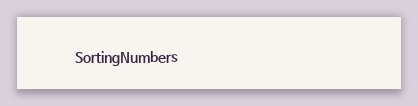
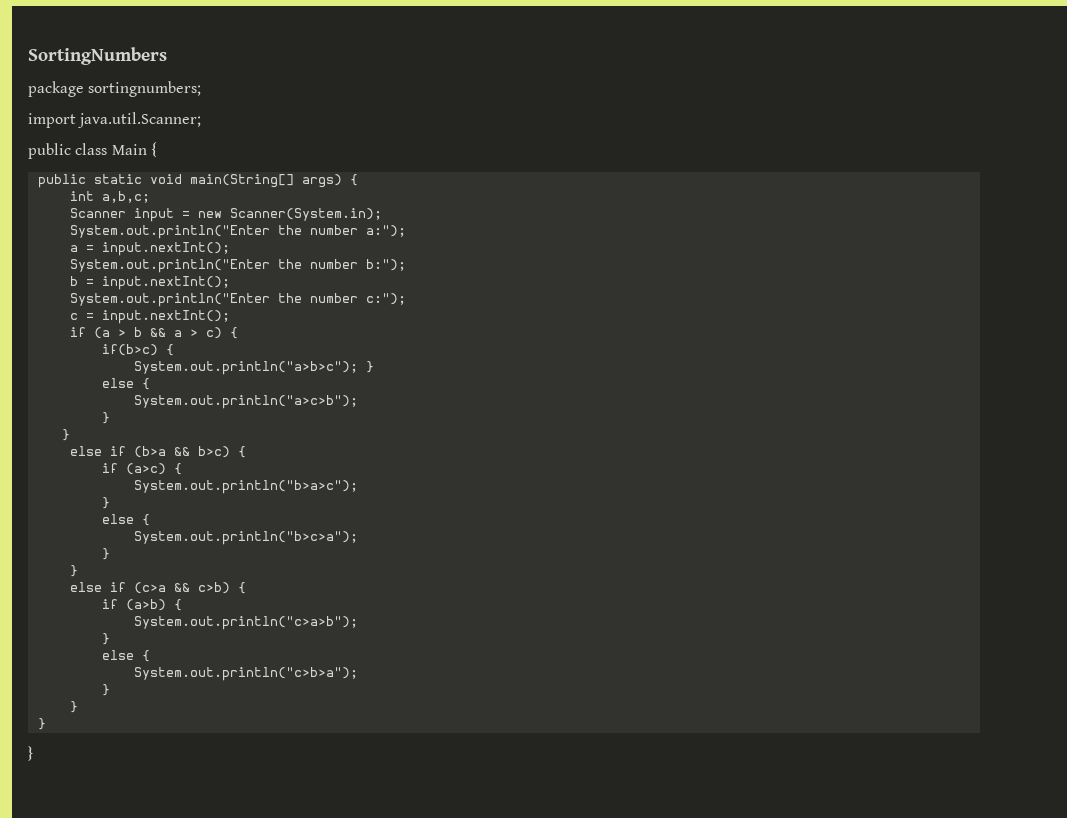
(178, 58) none -> [28,81,202,97] [28,112,202,128] [28,142,157,159] [37,174,358,188] [69,191,150,203] [69,208,382,222] [69,225,406,239] [69,242,230,256] [69,259,406,273] [69,276,230,290] [69,293,406,307] [69,310,230,324] [69,327,238,339] [101,344,174,356] [133,361,374,375] [101,378,150,390] [133,395,358,409] [101,412,110,424] [61,429,70,441] [69,446,246,458] [101,463,182,475] [133,480,358,494] [101,497,110,509] [101,514,150,526] [133,531,358,545] [101,548,110,560] [69,565,78,577] [69,582,246,594] [101,599,182,611] [133,616,358,630] [101,633,110,645] [101,650,150,662] [133,667,358,681] [101,684,110,696] [69,701,78,713] [37,718,46,730] [28,746,33,761] // package sortingnumbers; // import java.util.Scanner; // public class Main { // public static void main(String[] args) { // int a,b,c; // Scanner input = new Scanner(System.in); // System.out.println("Enter the number a:"); // a = input.nextInt(); // System.out.println("Enter the number b:"); // b = input.nextInt(); // System.out.println("Enter the number c:"); // c = input.nextInt(); // if (a > b && a > c) { // if(b>c) { // System.out.println("a>b>c"); } // else { // System.out.println("a>c>b"); // } // } // else if (b>a && b>c) { // if (a>c) { // System.out.println("b>a>c"); // } // else { // System.out.println("b>c>a"); // } // } // else if (c>a && c>b) { // if (a>b) { // System.out.println("c>a>b"); // } // else { // System.out.println("c>b>a"); // } // } // } // }

